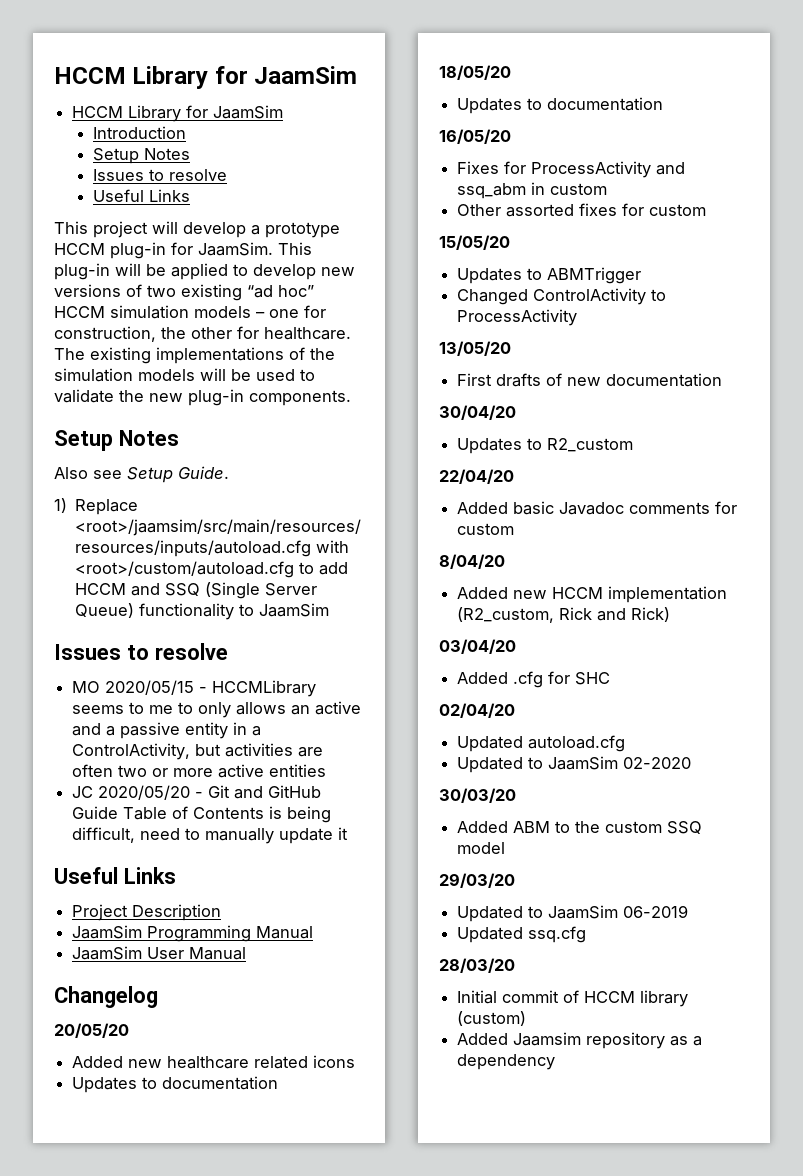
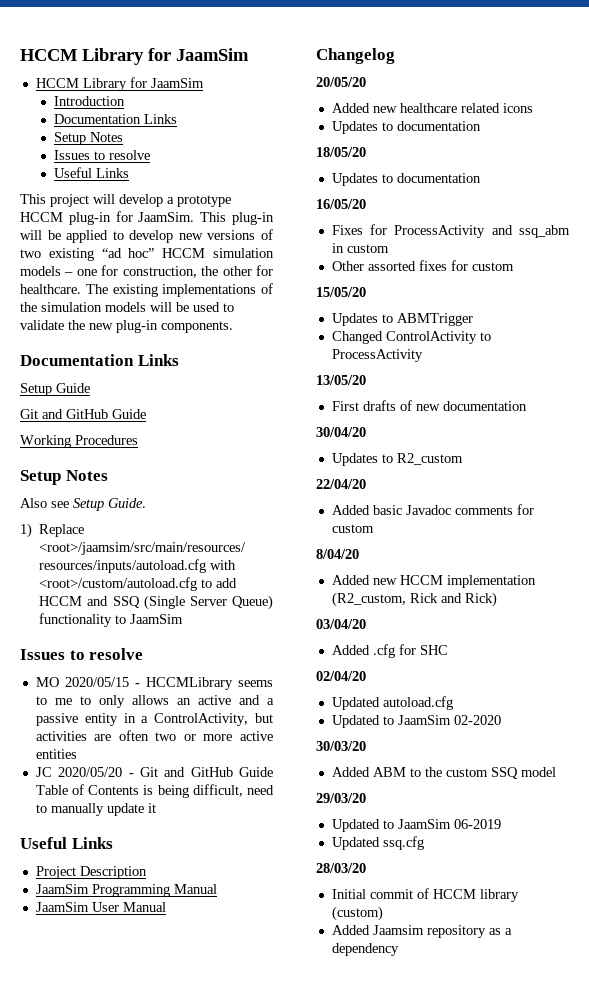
(187, 132) none -> [53,114,177,124] // Documentation Links
(351, 398) none -> [20,354,179,366] [20,383,90,396] [20,409,146,419] [20,435,138,448] // Documentation Links // Setup Guide // Git and GitHub Guide // Working Procedures

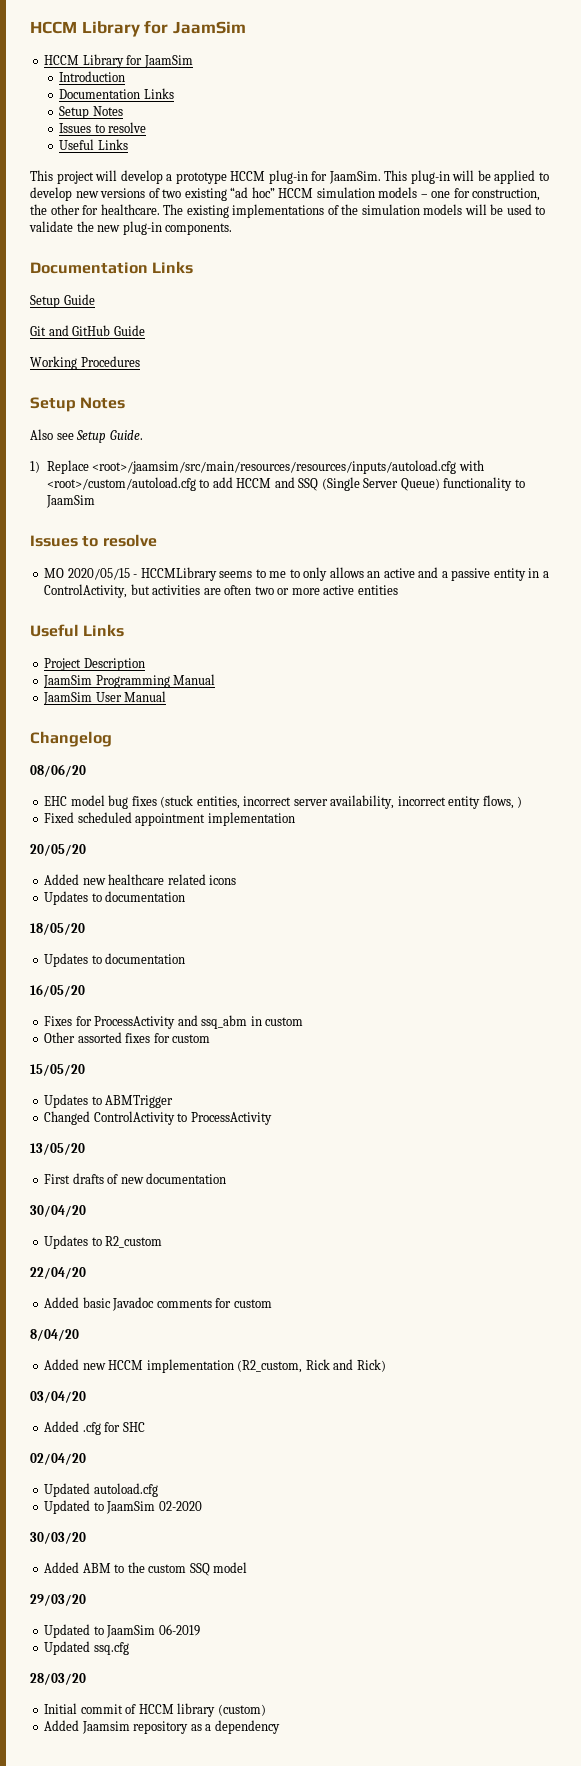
[35,767,273,777] [35,784,274,798] [35,803,156,816] // JC 2020/05/20 - Git and GitHub Guide Table of Contents is being difficult, need to manually update it -> (398, 590) none
(395, 56) none -> [30,764,86,777] [44,795,523,809] [44,812,295,826] // 08/06/20 // EHC model bug fixes (stuck entities, incorrect server availability, incorrect entity flows, ) // Fixed scheduled appointment implementation

